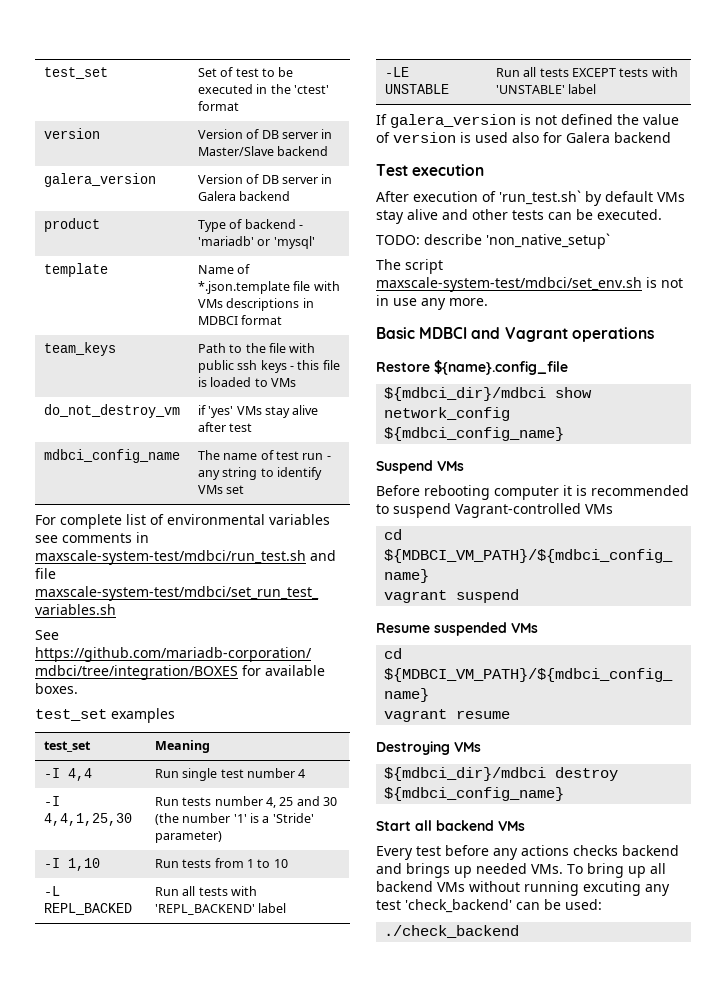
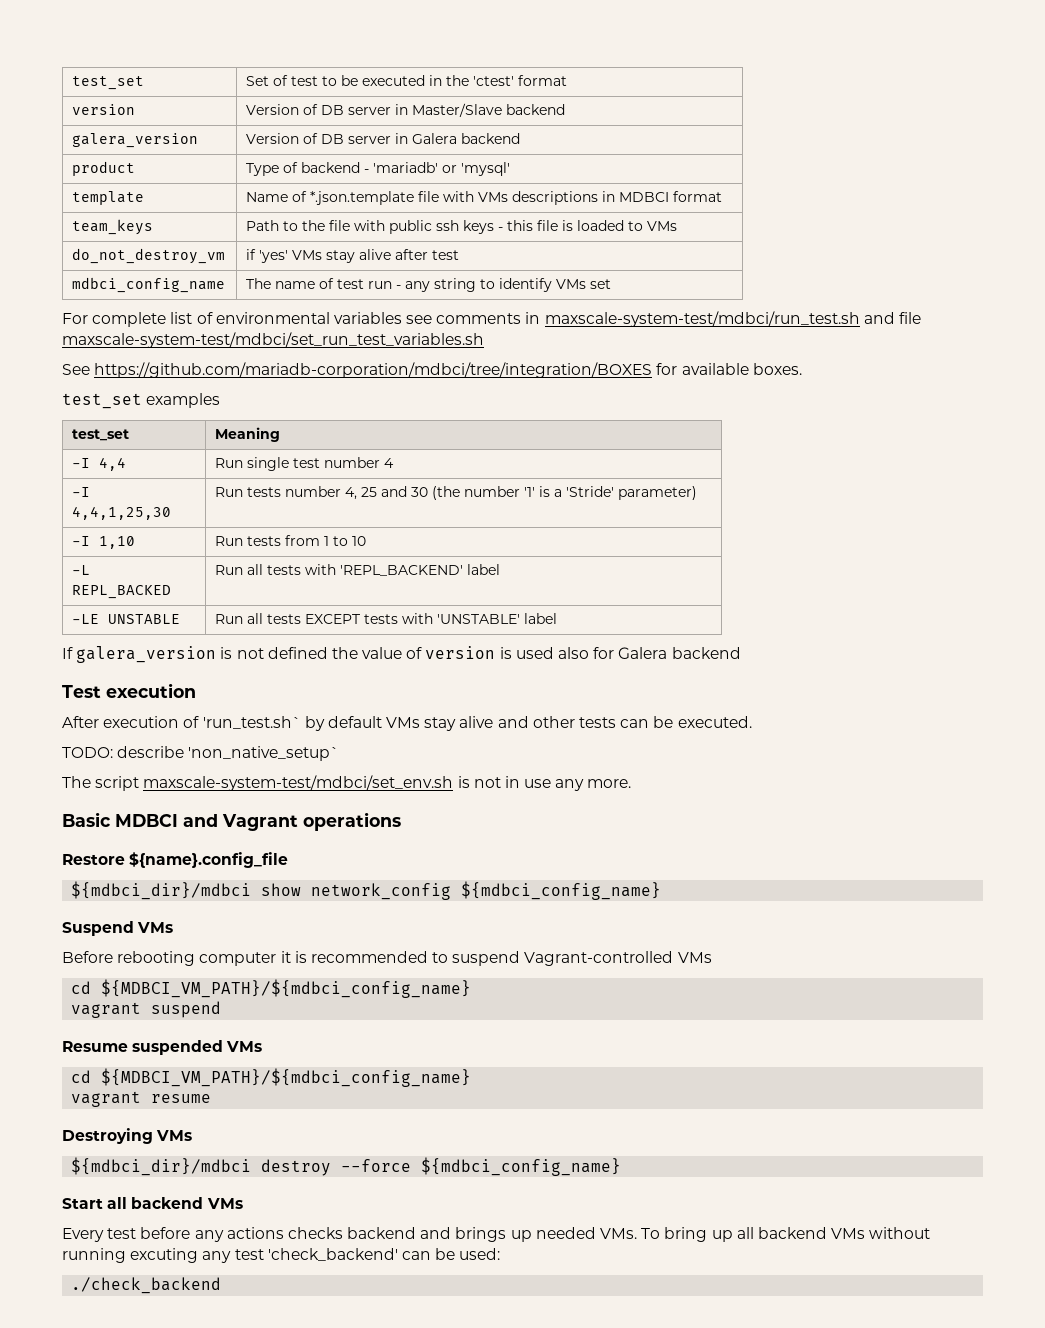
(619, 774) none -> [341,1159,412,1172] --force

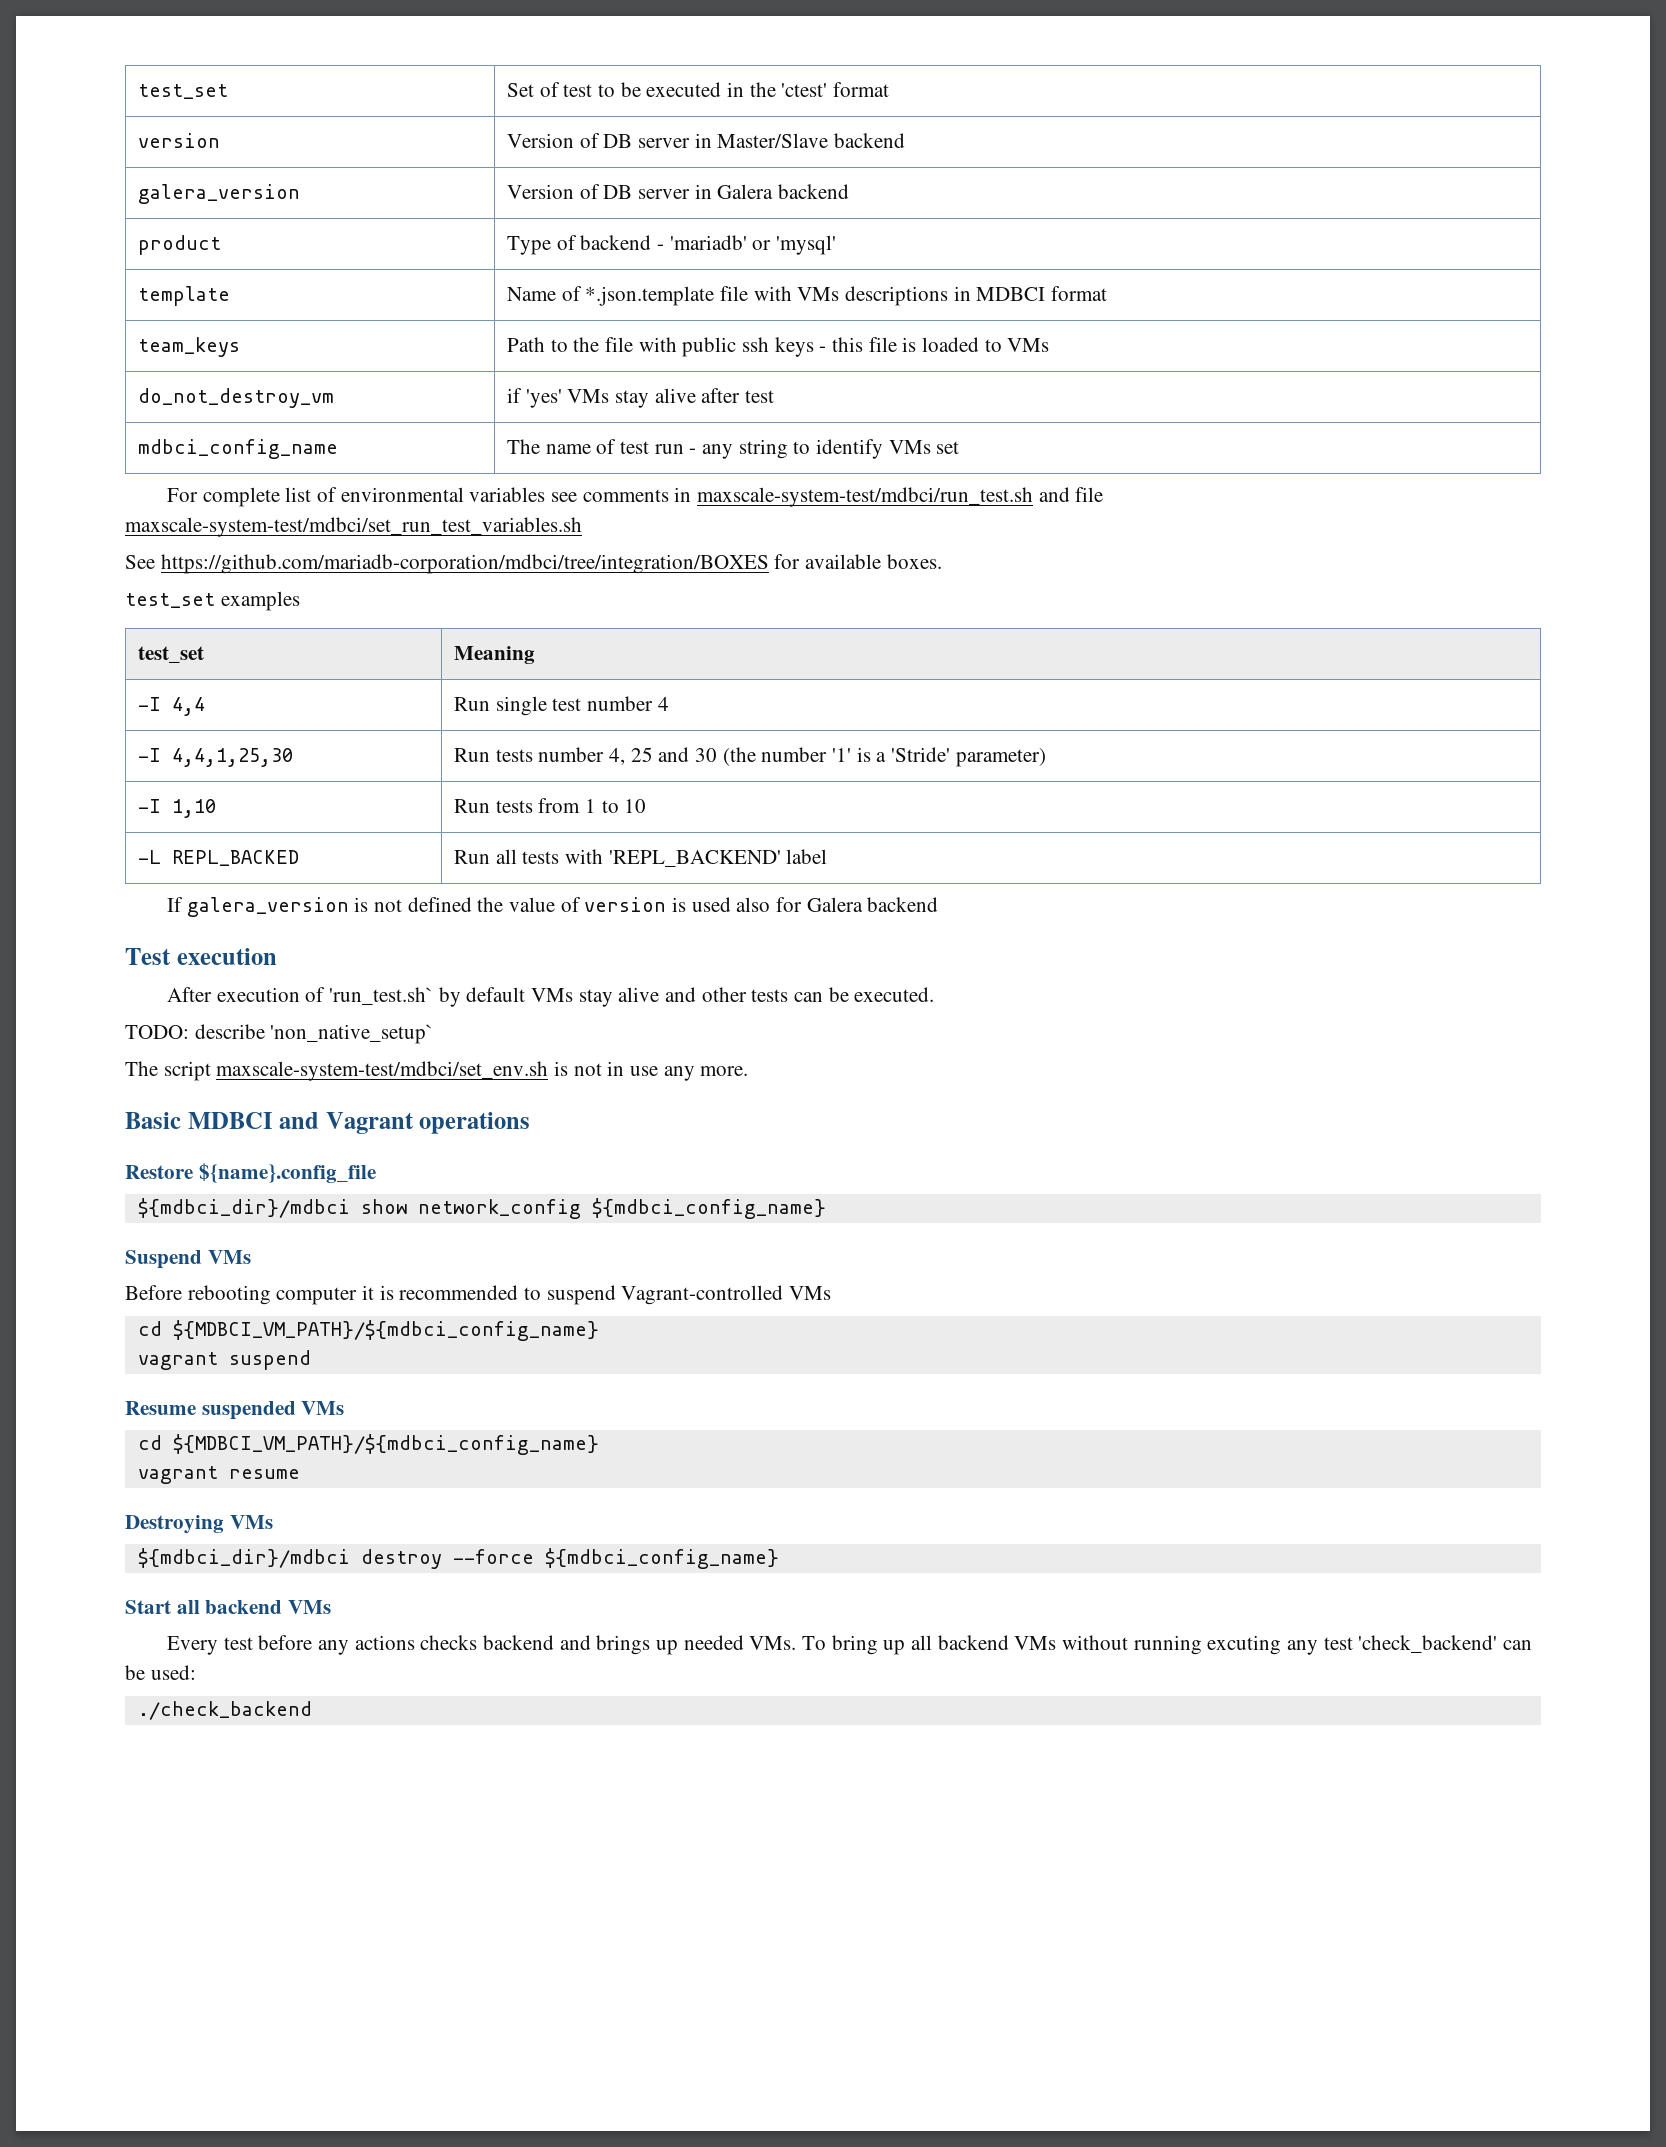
[72,614,181,624] [215,613,558,624] // -LE UNSTABLE | Run all tests EXCEPT tests with 'UNSTABLE' label -> (828, 856) none

